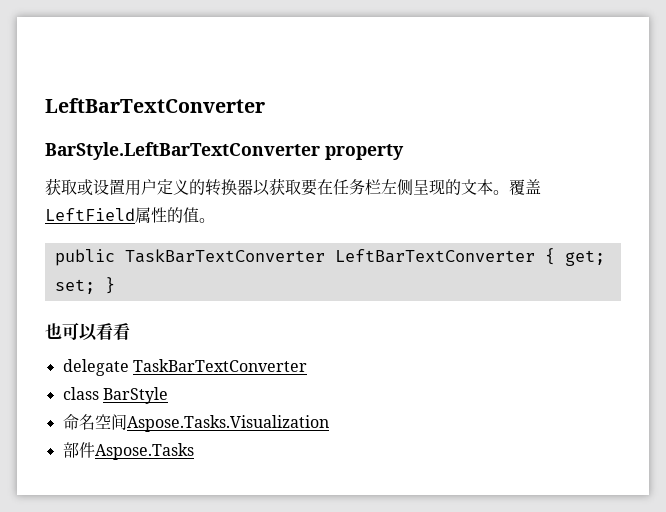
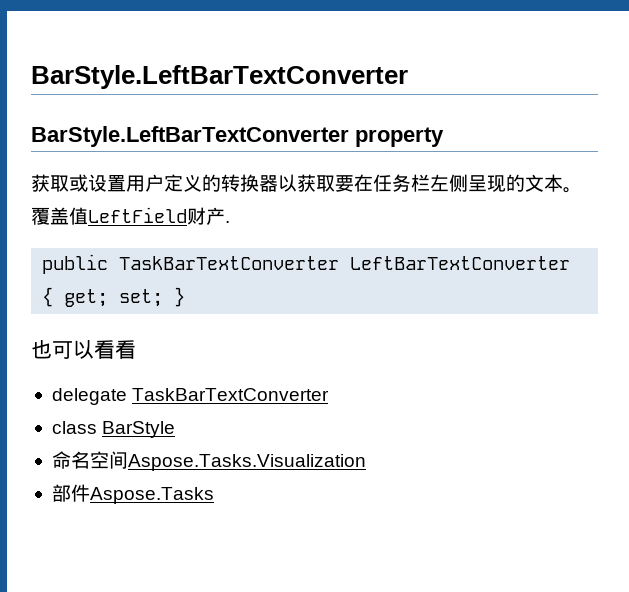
[45,98,265,113] LeftBarTextConverter -> [31,65,408,89] BarStyle.LeftBarTextConverter
[45,207,215,223] LeftField属性的值。 -> [69,207,230,225] 值LeftField财产.

